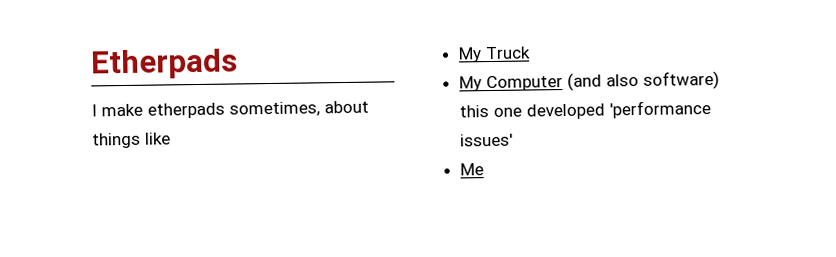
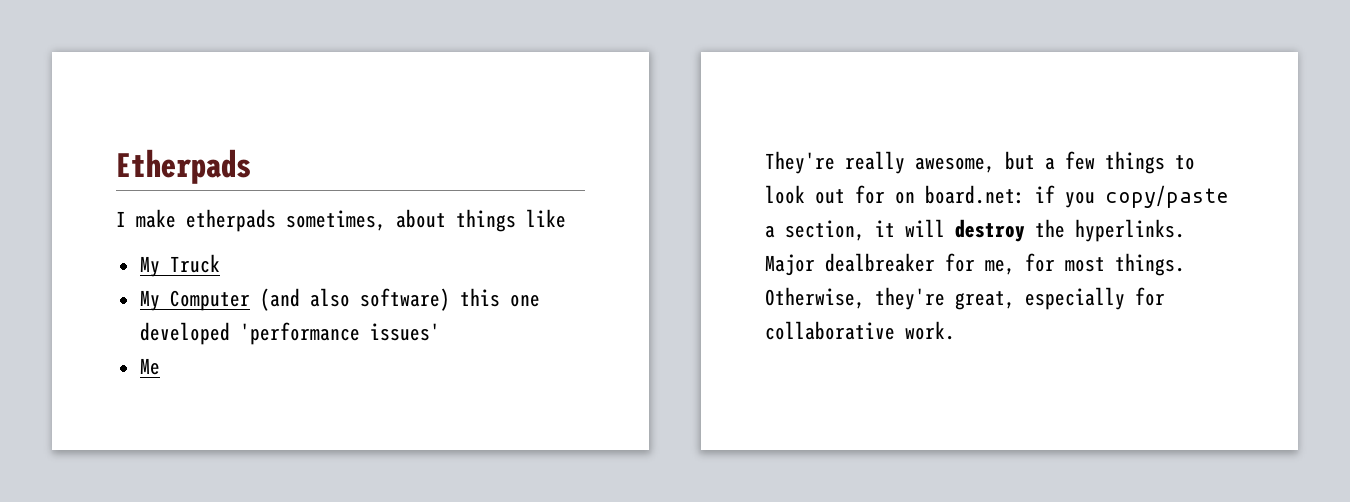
(484, 169) none -> [765,151,1195,174] [765,185,1229,208] [765,219,1185,242] [765,253,1185,276] [765,287,1165,310] [765,321,955,340] // They're really awesome, but a few things to look out for on board.net: if you copy/paste a section, it will destroy the hyperlinks. Major dealbreaker for me, for most things. Otherwise, they're great, especially for collaborative work.

